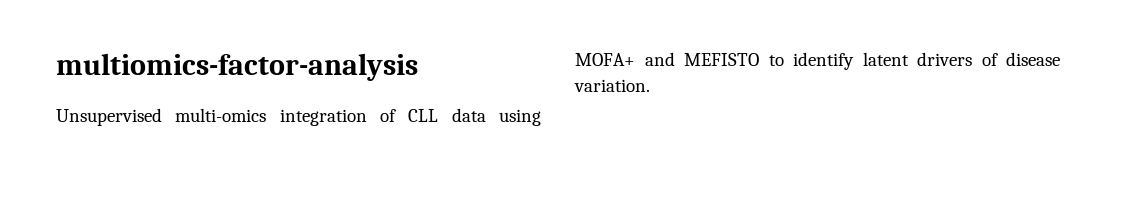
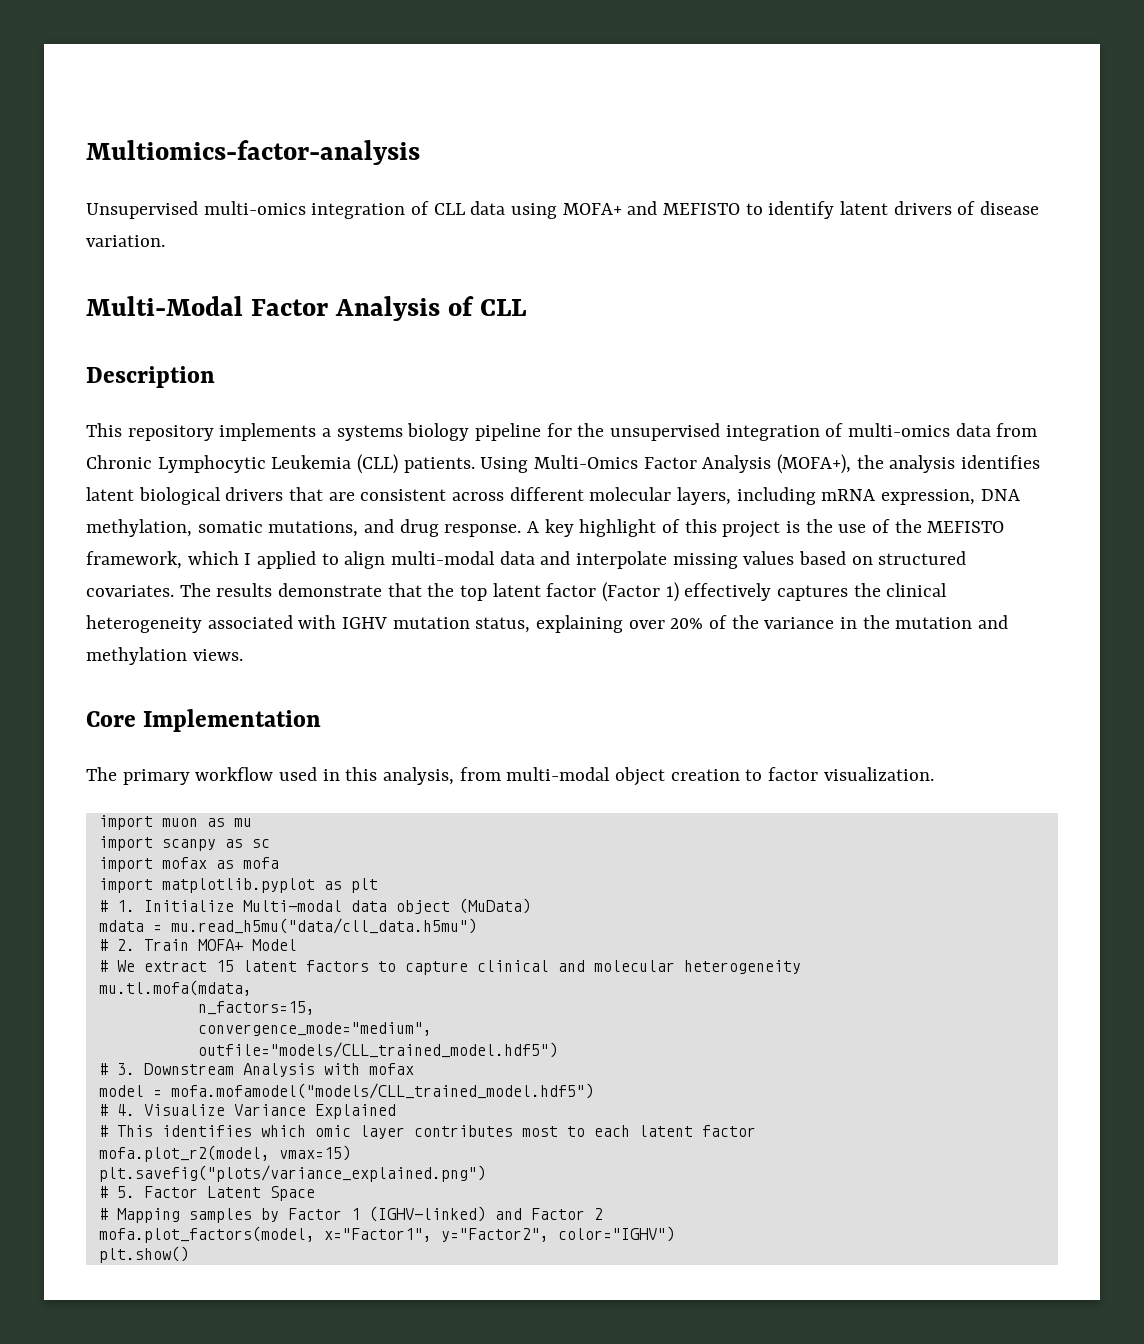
[56,53,418,81] multiomics-factor-analysis -> [86,140,420,165] Multiomics-factor-analysis
(650, 85) none -> [86,296,526,321] [86,366,215,388] [86,423,1038,441] [86,454,1041,474] [86,487,1020,505] [86,519,1005,538] [86,551,967,569] [86,582,948,602] [86,615,1009,633] [86,647,243,665] [86,709,322,732] [86,767,934,786] [98,815,252,830] [98,836,270,851] [98,857,279,872] [98,878,378,893] [98,898,531,914] [98,918,477,934] [98,939,297,951] [98,960,801,975] [98,980,252,996] [197,1001,315,1015] [197,1022,432,1036] [197,1042,558,1058] [98,1063,414,1077] [98,1083,594,1099] [98,1104,396,1119] [98,1125,756,1139] [98,1145,351,1162] [98,1165,486,1182] [98,1186,315,1201] [98,1206,603,1223] [98,1226,675,1243] [98,1246,189,1263] // Multi-Modal Factor Analysis of CLL // Description // This repository implements a systems biology pipeline for the unsupervised integration of multi-omics data from Chronic Lymphocytic Leukemia (CLL) patients. Using Multi-Omics Factor Analysis (MOFA+), the analysis identifies latent biological drivers that are consistent across different molecular layers, including mRNA expression, DNA methylation, somatic mutations, and drug response. A key highlight of this project is the use of the MEFISTO framework, which I applied to align multi-modal data and interpolate missing values based on structured covariates. The results demonstrate that the top latent factor (Factor 1) effectively captures the clinical heterogeneity associated with IGHV mutation status, explaining over 20% of the variance in the mutation and methylation views. // Core Implementation // The primary workflow used in this analysis, from multi-modal object creation to factor visualization. // import muon as mu // import scanpy as sc // import mofax as mofa // import matplotlib.pyplot as plt // # 1. Initialize Multi-modal data object (MuData) // mdata = mu.read_h5mu("data/cll_data.h5mu") // # 2. Train MOFA+ Model // # We extract 15 latent factors to capture clinical and molecular heterogeneity // mu.tl.mofa(mdata, // n_factors=15, // convergence_mode="medium", // outfile="models/CLL_trained_model.hdf5") // # 3. Downstream Analysis with mofax // model = mofa.mofamodel("models/CLL_trained_model.hdf5") // # 4. Visualize Variance Explained // # This identifies which omic layer contributes most to each latent factor // mofa.plot_r2(model, vmax=15) // plt.savefig("plots/variance_explained.png") // # 5. Factor Latent Space // # Mapping samples by Factor 1 (IGHV-linked) and Factor 2 // mofa.plot_factors(model, x="Factor1", y="Factor2", color="IGHV") // plt.show()

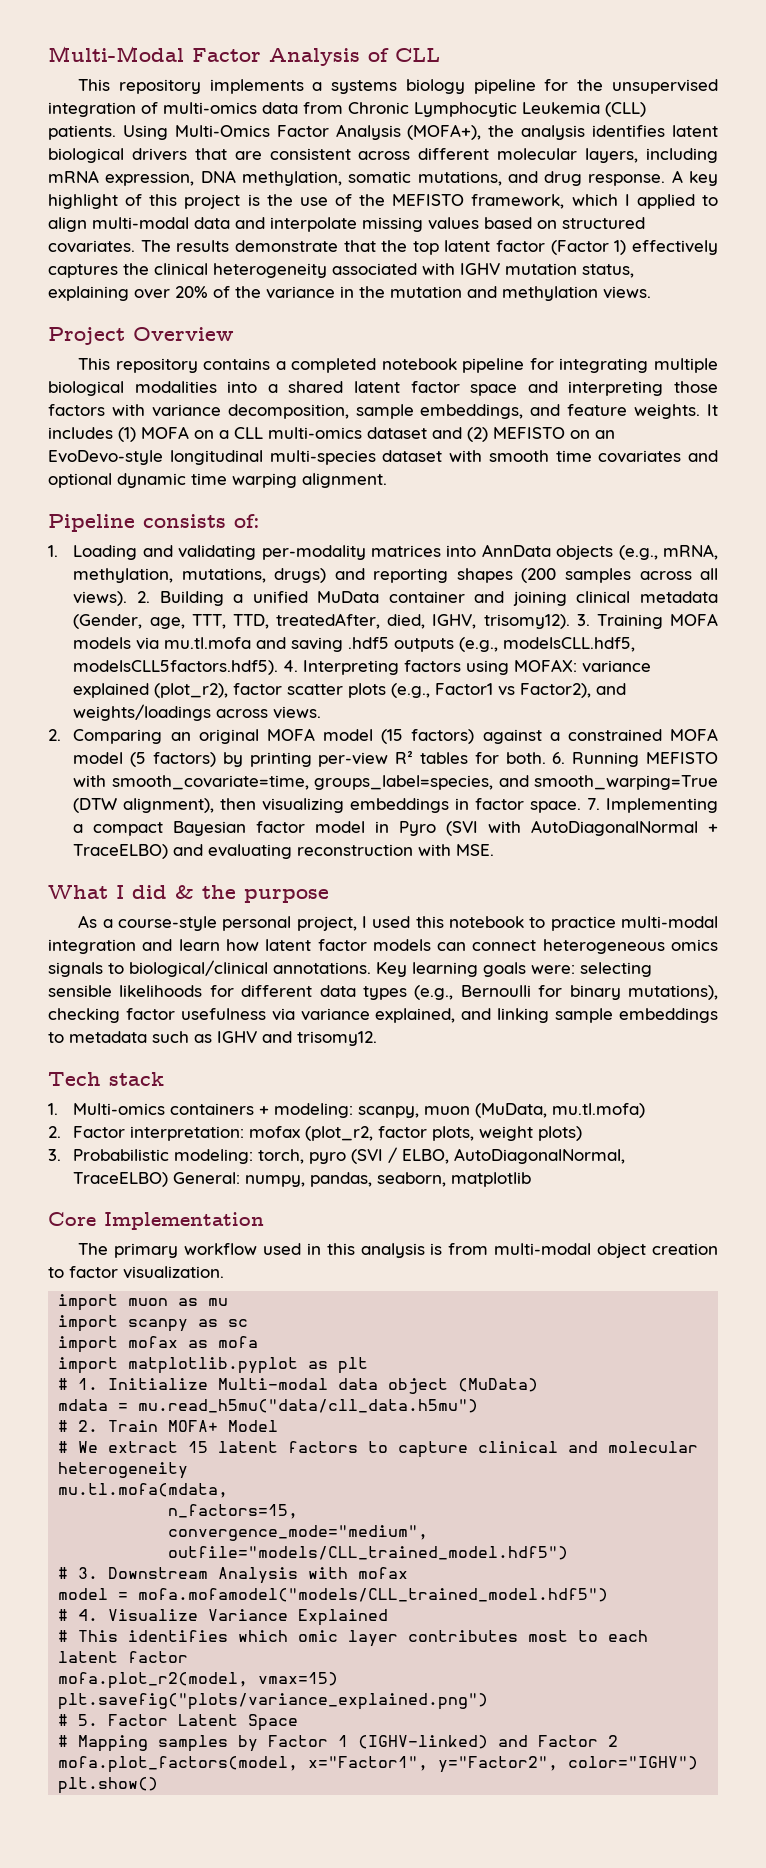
[86,140,420,165] [86,201,1040,219] [86,235,165,247] Multiomics-factor-analysis // Unsupervised multi-omics integration of CLL data using MOFA+ and MEFISTO to identify latent drivers of disease variation. // -> (48, 54) none
[86,366,215,388] // Description -> (440, 55) none
(243, 655) none -> [48,327,234,345] [78,358,718,373] [48,381,719,396] [48,404,719,419] [48,426,615,442] [48,450,718,465] [48,473,387,488] [48,514,260,532] [48,544,719,560] [73,568,718,583] [73,591,719,606] [73,613,719,629] [73,637,636,652] [73,659,652,675] [73,683,627,698] [73,704,322,721] [48,728,718,744] [73,750,719,767] [73,775,718,790] [73,798,719,813] [73,820,718,836] [73,844,495,859] [48,885,329,903] [78,915,718,931] [48,939,718,954] [48,960,652,977] [48,985,718,1000] [48,1008,719,1023] [48,1031,377,1046] [48,1072,164,1086] [48,1103,646,1118] [48,1126,583,1141] [48,1147,626,1164] [73,1172,532,1187] // Project Overview // This repository contains a completed notebook pipeline for integrating multiple biological modalities into a shared latent factor space and interpreting those factors with variance decomposition, sample embeddings, and feature weights. It includes (1) MOFA on a CLL multi-omics dataset and (2) MEFISTO on an EvoDevo-style longitudinal multi-species dataset with smooth time covariates and optional dynamic time warping alignment. // Pipeline consists of: // 1. Loading and validating per-modality matrices into AnnData objects (e.g., mRNA, methylation, mutations, drugs) and reporting shapes (200 samples across all views). 2. Building a unified MuData container and joining clinical metadata (Gender, age, TTT, TTD, treatedAfter, died, IGHV, trisomy12). 3. Training MOFA models via mu.tl.mofa and saving .hdf5 outputs (e.g., modelsCLL.hdf5, modelsCLL5factors.hdf5). 4. Interpreting factors using MOFAX: variance explained (plot_r2), factor scatter plots (e.g., Factor1 vs Factor2), and weights/loadings across views. // 2. Comparing an original MOFA model (15 factors) against a constrained MOFA model (5 factors) by printing per-view R² tables for both. 6. Running MEFISTO with smooth_covariate=time, groups_label=species, and smooth_warping=True (DTW alignment), then visualizing embeddings in factor space. 7. Implementing a compact Bayesian factor model in Pyro (SVI with AutoDiagonalNormal + TraceELBO) and evaluating reconstruction with MSE. // What I did & the purpose // As a course-style personal project, I used this notebook to practice multi-modal integration and learn how latent factor models can connect heterogeneous omics signals to biological/clinical annotations. Key learning goals were: selecting sensible likelihoods for different data types (e.g., Bernoulli for binary mutations), checking factor usefulness via variance explained, and linking sample embeddings to metadata such as IGHV and trisomy12. // Tech stack // 1. Multi-omics containers + modeling: scanpy, muon (MuData, mu.tl.mofa) // 2. Factor interpretation: mofax (plot_r2, factor plots, weight plots) // 3. Probabilistic modeling: torch, pyro (SVI / ELBO, AutoDiagonalNormal, TraceELBO) General: numpy, pandas, seaborn, matplotlib
[383,767,455,785] analysis, -> [360,1243,443,1258] analysis is

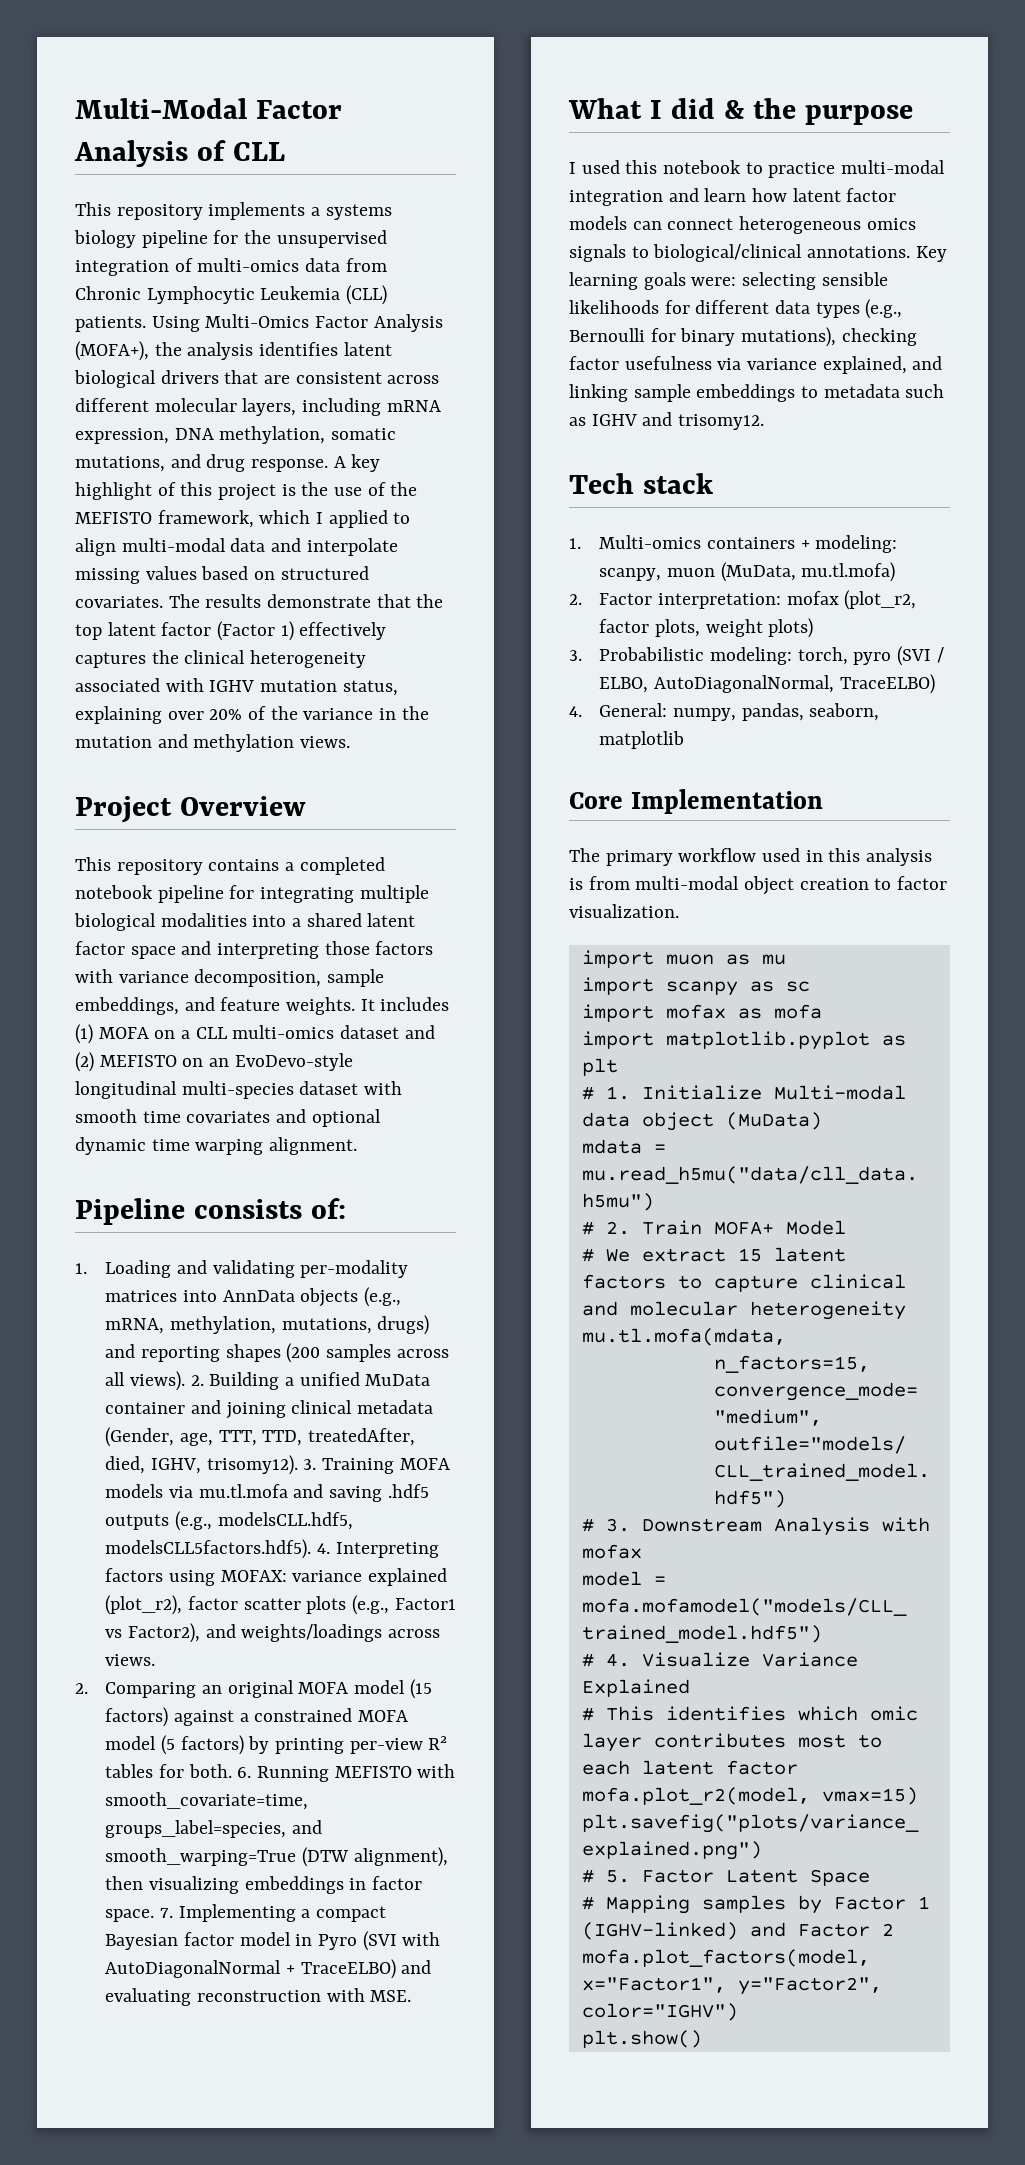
[78,915,357,931] As a course-style personal project, -> (913, 115) none
(169, 1179) none -> [569,706,582,717] // 4.

